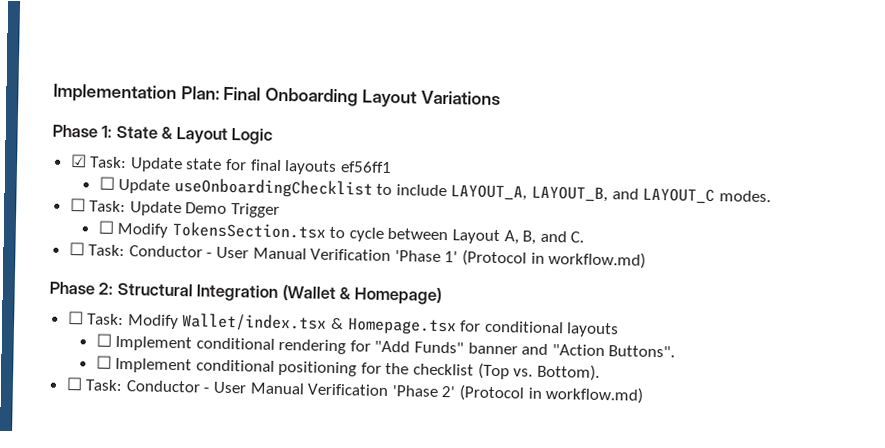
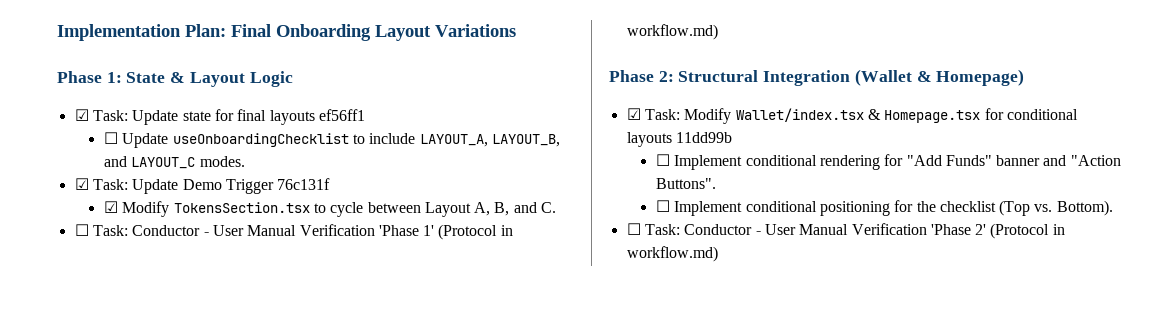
[69,198,86,212] ☐ -> [74,178,89,190] ☑
[97,220,115,234] // ☐ -> [277,178,331,190] [103,201,118,213] 76c131f // ☑
[67,311,84,325] ☐ -> [626,108,641,120] ☑
(620, 330) none -> [675,132,732,143] 11dd99b

